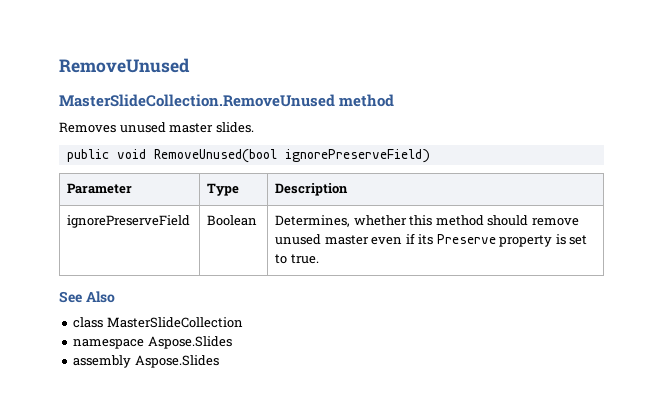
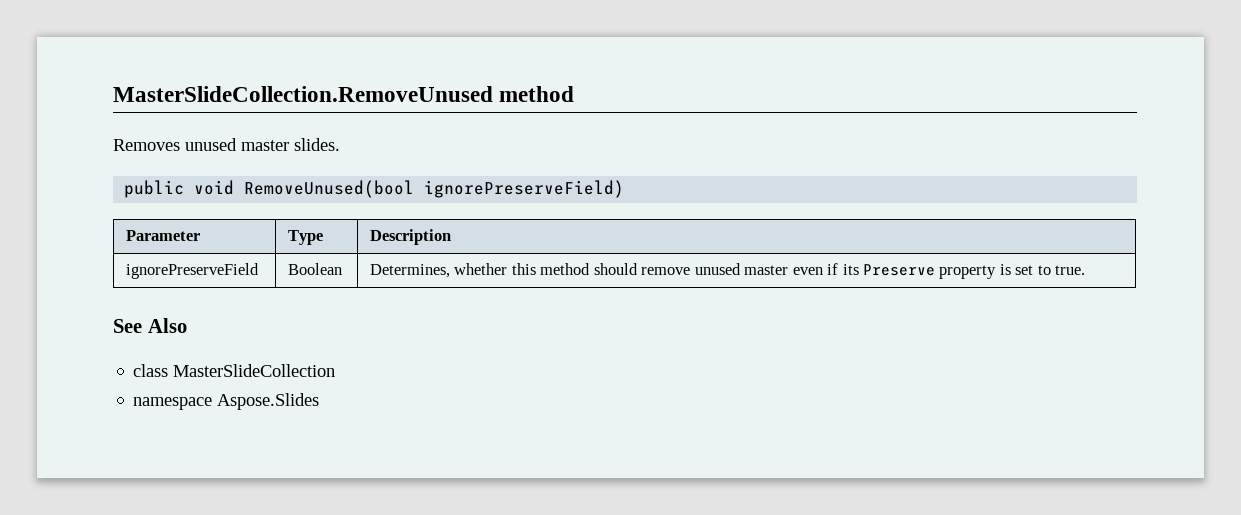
[59,58,190,73] RemoveUnused // -> (113, 94) none
[73,355,219,368] // assembly Aspose.Slides -> (320, 401) none

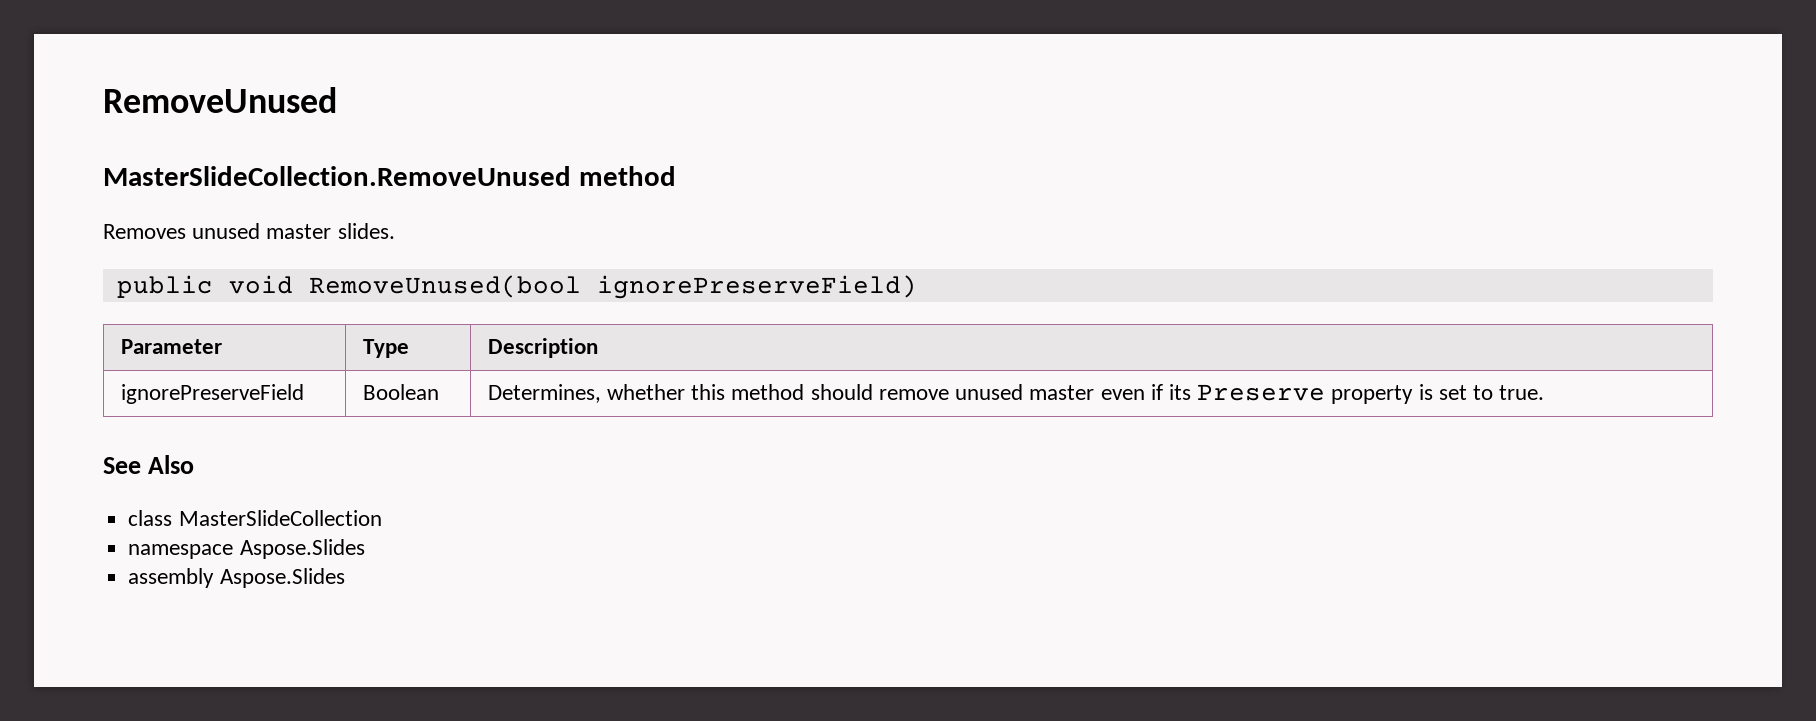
(113, 94) none -> [103,87,337,113] RemoveUnused //
(320, 401) none -> [128,568,345,588] // assembly Aspose.Slides

